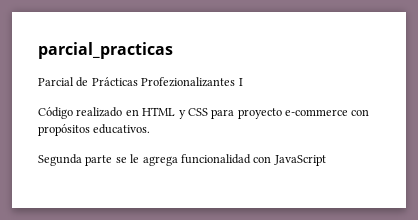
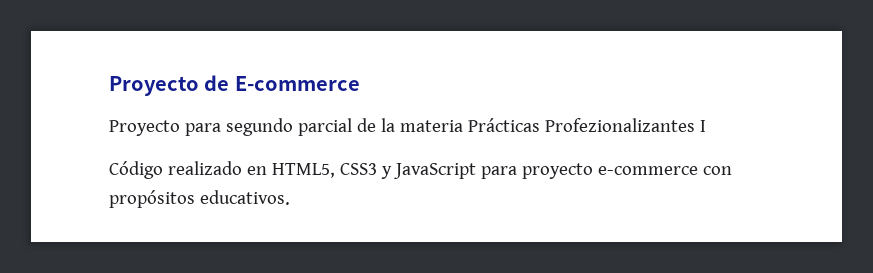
[38,42,173,59] [38,77,89,87] parcial_practicas // Parcial de -> [109,75,360,96] [109,118,463,136] Proyecto de E-commerce // Proyecto para segundo parcial de la materia
[142,107,208,119] HTML y CSS -> [271,163,476,179] HTML5, CSS3 y JavaScript
[38,154,326,166] // Segunda parte se le agrega funcionalidad con JavaScript -> (290, 197) none

